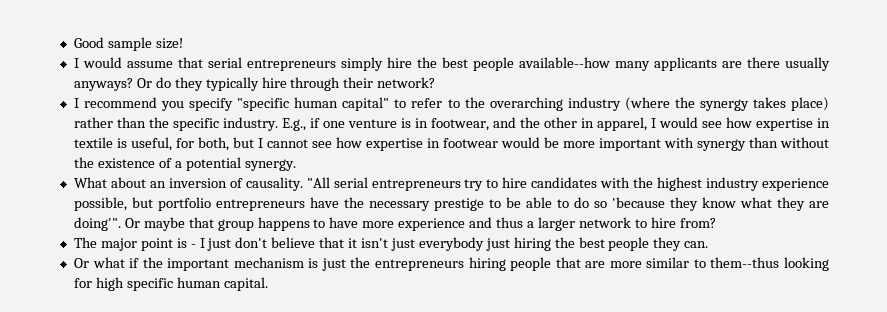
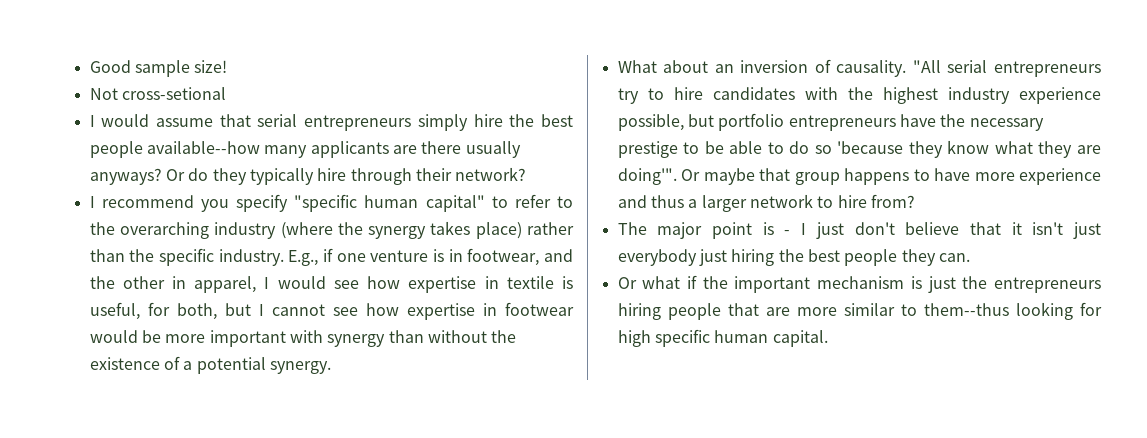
(183, 43) none -> [89,87,226,100] // Not cross-setional

